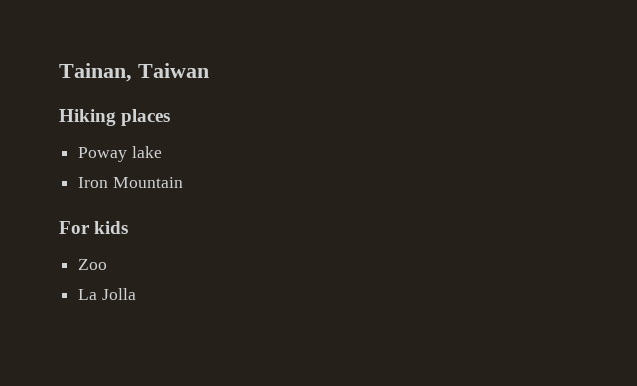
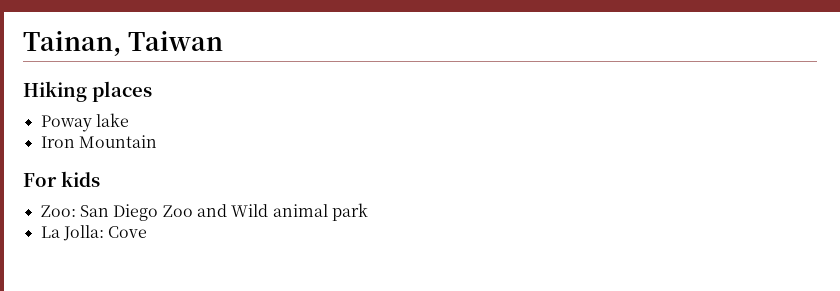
[78,259,108,270] Zoo -> [40,203,368,221] Zoo: San Diego Zoo and Wild animal park
[101,288,136,300] Jolla -> [62,225,148,241] Jolla: Cove

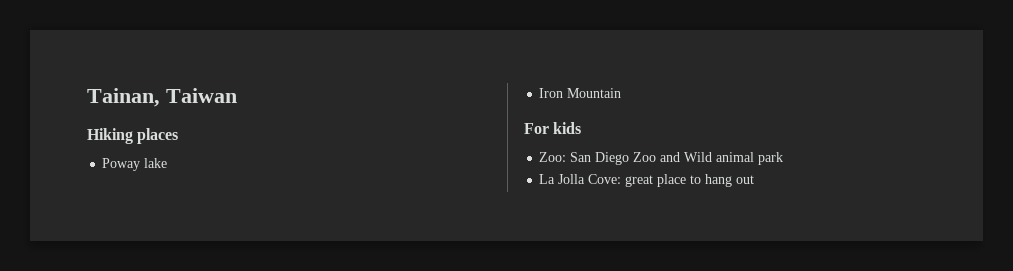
[62,225,148,241] Jolla: Cove -> [558,174,755,187] Jolla Cove: great place to hang out

